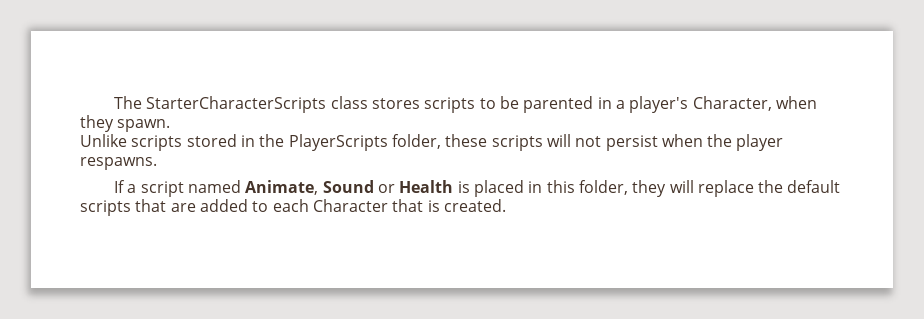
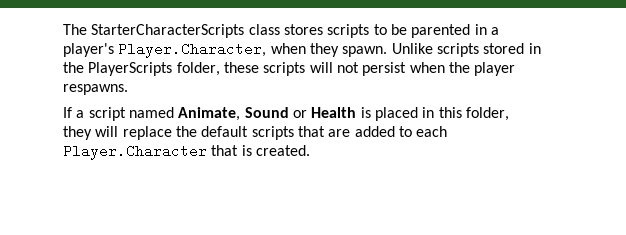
[692,96,772,111] Character, -> [118,42,267,58] Player.Character,
(171, 125) // -> (388, 51) none
[312,199,388,212] Character -> [63,144,207,160] Player.Character

